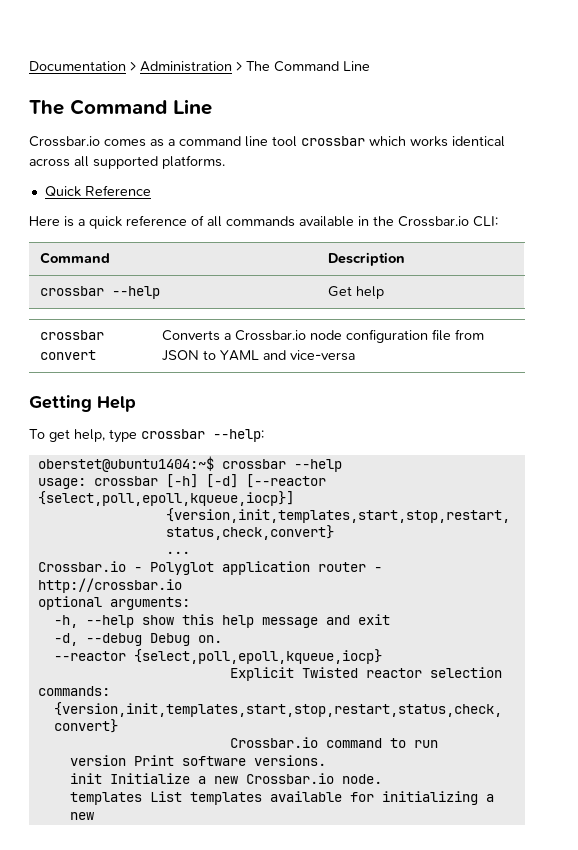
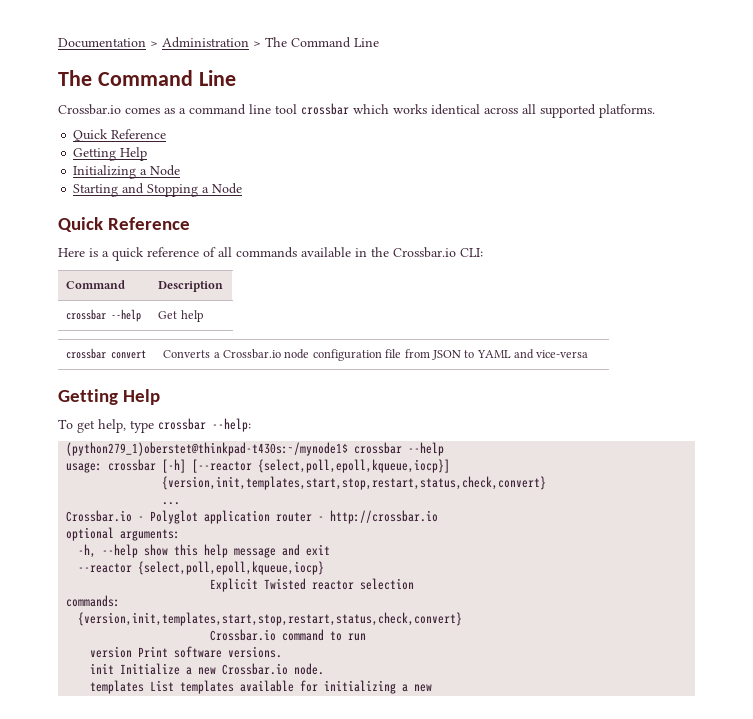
(151, 190) none -> [73,147,148,161] [73,165,181,179] [73,183,243,197] [58,217,191,232] // Getting Help // Initializing a Node // Starting and Stopping a Node // Quick Reference
[37,456,214,472] oberstet@ubuntu1404:~$ -> [66,442,349,456] (python279_1)oberstet@thinkpad-t430s:~/mynode1$
[205,474,238,488] [-d] -> (187, 466) none
[53,633,222,646] // -d, --debug Debug on. -> (331, 550) none

